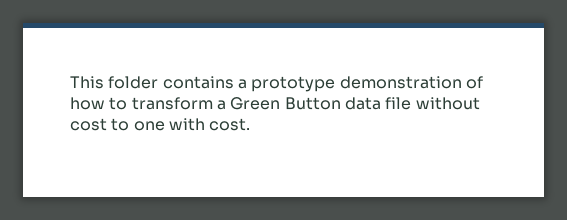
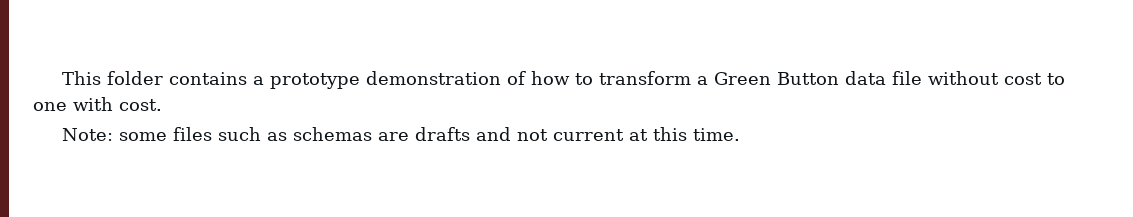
(251, 124) none -> [62,127,741,141] // Note: some files such as schemas are drafts and not current at this time.

